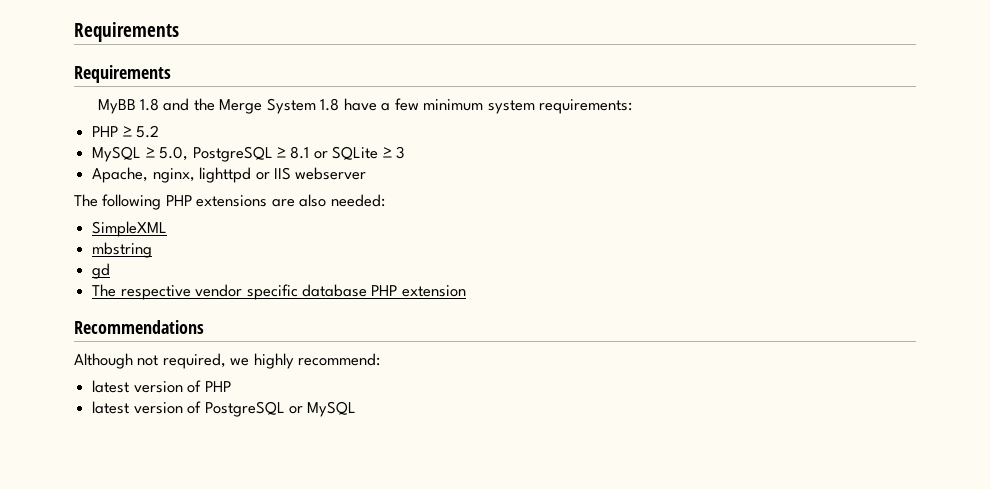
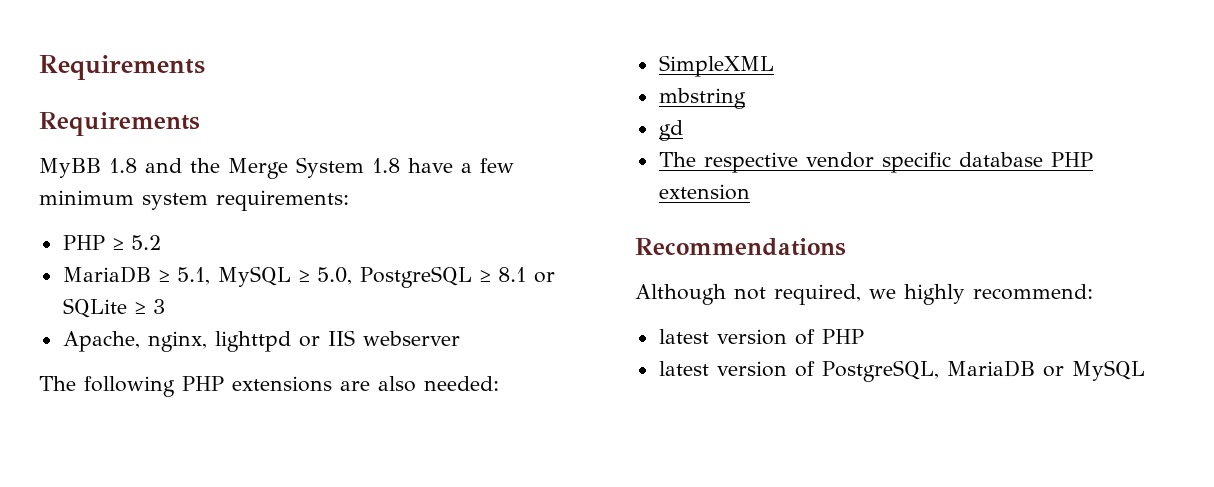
(160, 131) none -> [62,266,210,285] MariaDB ≥ 5.1,
[204,401,285,417] PostgreSQL -> [821,360,1035,382] PostgreSQL, MariaDB

